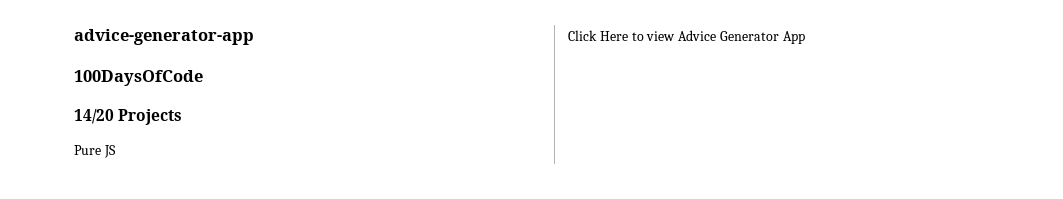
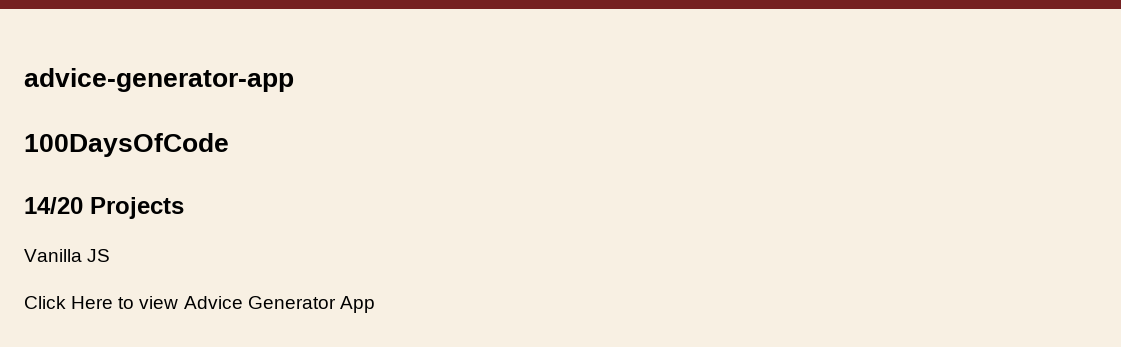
[74,145,101,155] Pure -> [24,249,82,262] Vanilla

